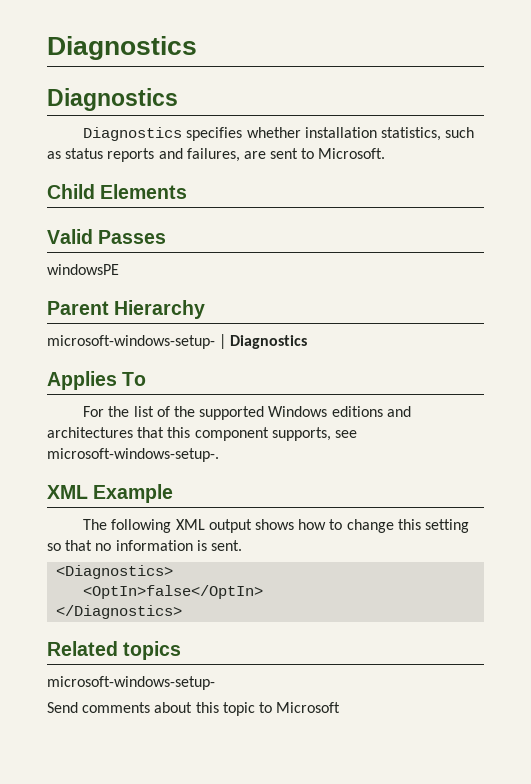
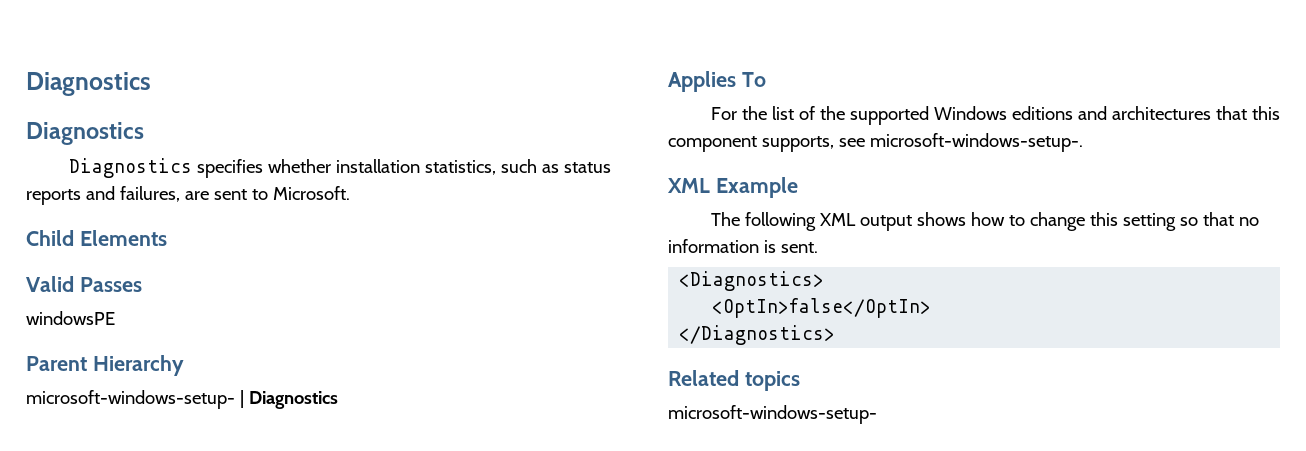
[47,702,341,716] // Send comments about this topic to Microsoft -> (877, 414) none

